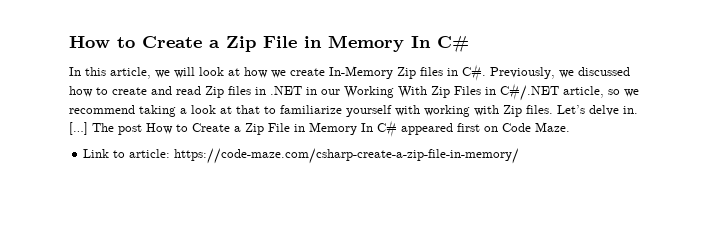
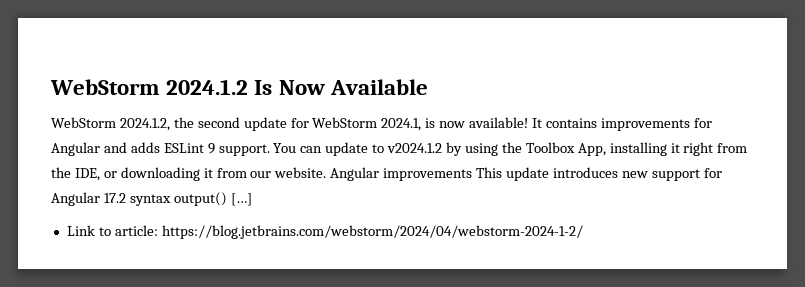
[69,35,469,53] [69,64,630,81] [69,83,639,101] [69,105,638,117] [69,120,570,137] How to Create a Zip File in Memory In C# // In this article, we will look at how we create In-Memory Zip files in C#. Previously, we discussed how to create and read Zip files in .NET in our Working With Zip Files in C#/.NET article, so we recommend taking a look at that to familiarize yourself with working with Zip files. Let’s delve in. […] The post How to Create a Zip File in Memory In C# appeared first on Code Maze. -> [50,79,428,95] [51,117,712,131] [51,142,748,156] [51,167,722,181] [51,192,252,206] WebStorm 2024.1.2 Is Now Available // WebStorm 2024.1.2, the second update for WebStorm 2024.1, is now available! It contains improvements for Angular and adds ESLint 9 support. You can update to v2024.1.2 by using the Toolbox App, installing it right from the IDE, or downloading it from our website. Angular improvements This update introduces new support for Angular 17.2 syntax output() […]
[174,148,520,164] https://code-maze.com/csharp-create-a-zip-file-in-memory/ -> [161,225,583,239] https://blog.jetbrains.com/webstorm/2024/04/webstorm-2024-1-2/

